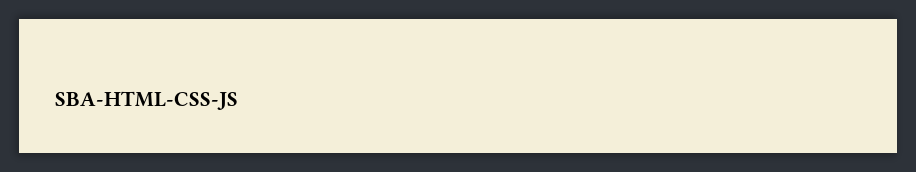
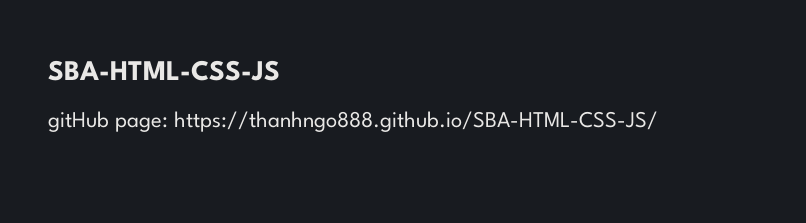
(238, 100) none -> [48,111,659,132] // gitHub page: https://thanhngo888.github.io/SBA-HTML-CSS-JS/

